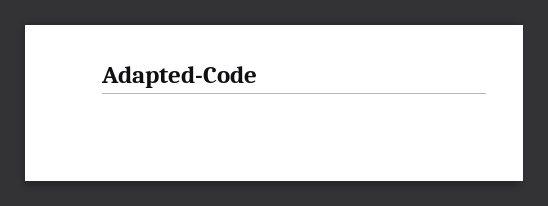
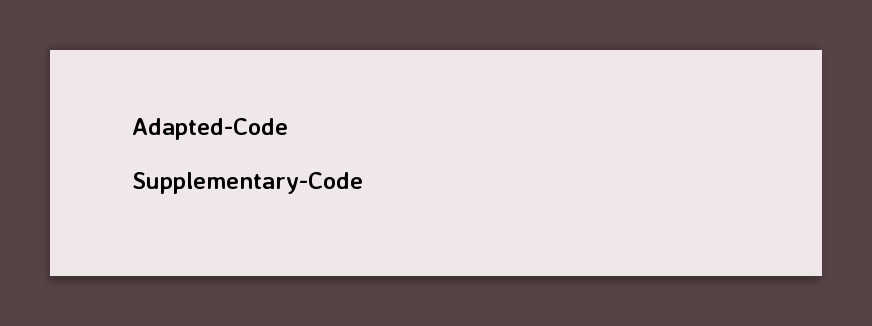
(257, 77) none -> [132,172,363,194] // Supplementary-Code

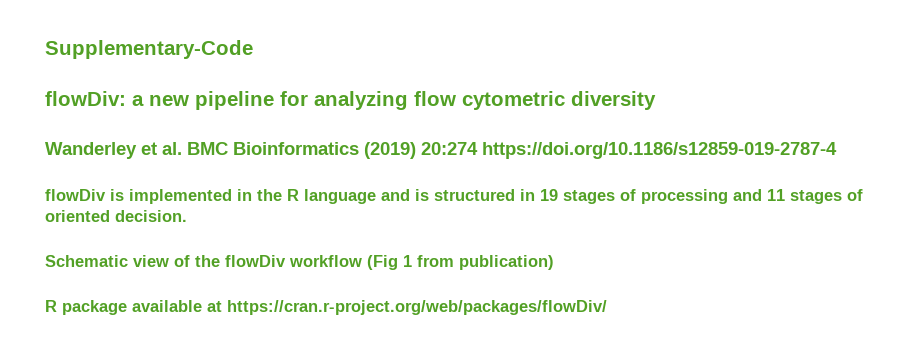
[132,118,288,140] [132,172,363,194] Adapted-Code // Supplementary-Code -> [45,40,253,59] [45,91,656,110] [45,142,837,159] [45,189,863,204] [45,210,187,222] [45,255,554,270] [45,300,607,315] Supplementary-Code // flowDiv: a new pipeline for analyzing flow cytometric diversity // Wanderley et al. BMC Bioinformatics (2019) 20:274 https://doi.org/10.1186/s12859-019-2787-4 // flowDiv is implemented in the R language and is structured in 19 stages of processing and 11 stages of oriented decision. // Schematic view of the flowDiv workflow (Fig 1 from publication) // R package available at https://cran.r-project.org/web/packages/flowDiv/

